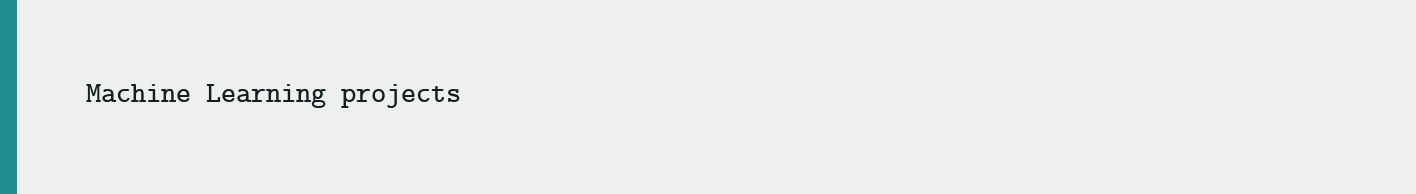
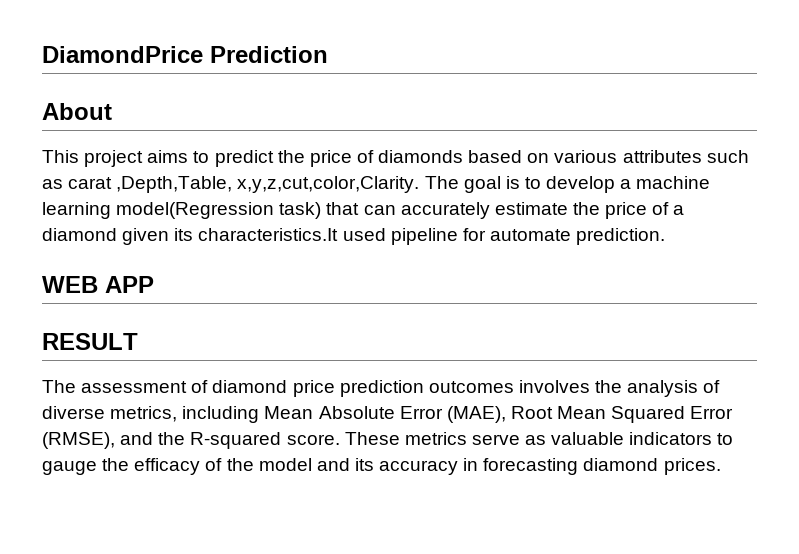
[86,84,461,108] Machine Learning projects -> [42,46,328,63] [42,103,112,120] [42,150,749,167] [42,176,711,193] [42,202,685,219] [42,228,666,245] [42,276,154,293] [42,333,138,350] [42,380,721,397] [42,406,734,423] [42,432,734,449] [42,458,721,475] DiamondPrice Prediction // About // This project aims to predict the price of diamonds based on various attributes such as carat ,Depth,Table, x,y,z,cut,color,Clarity. The goal is to develop a machine learning model(Regression task) that can accurately estimate the price of a diamond given its characteristics.It used pipeline for automate prediction. // WEB APP // RESULT // The assessment of diamond price prediction outcomes involves the analysis of diverse metrics, including Mean Absolute Error (MAE), Root Mean Squared Error (RMSE), and the R-squared score. These metrics serve as valuable indicators to gauge the efficacy of the model and its accuracy in forecasting diamond prices.

